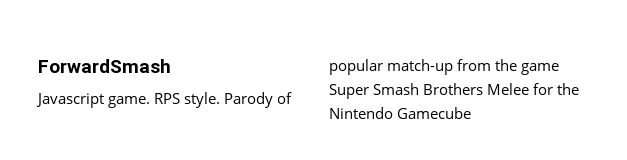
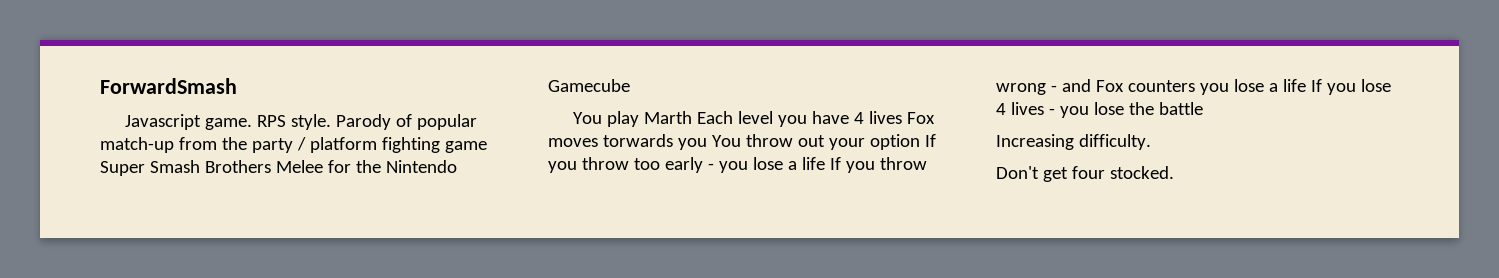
(518, 65) none -> [251,137,440,153] party / platform fighting
(472, 113) none -> [572,111,935,127] [548,134,936,150] [548,157,927,173] [996,79,1391,95] [996,102,1203,118] [996,134,1151,150] [996,166,1174,182] // You play Marth Each level you have 4 lives Fox moves torwards you You throw out your option If you throw too early - you lose a life If you throw wrong - and Fox counters you lose a life If you lose 4 lives - you lose the battle // Increasing difficulty. // Don't get four stocked.

